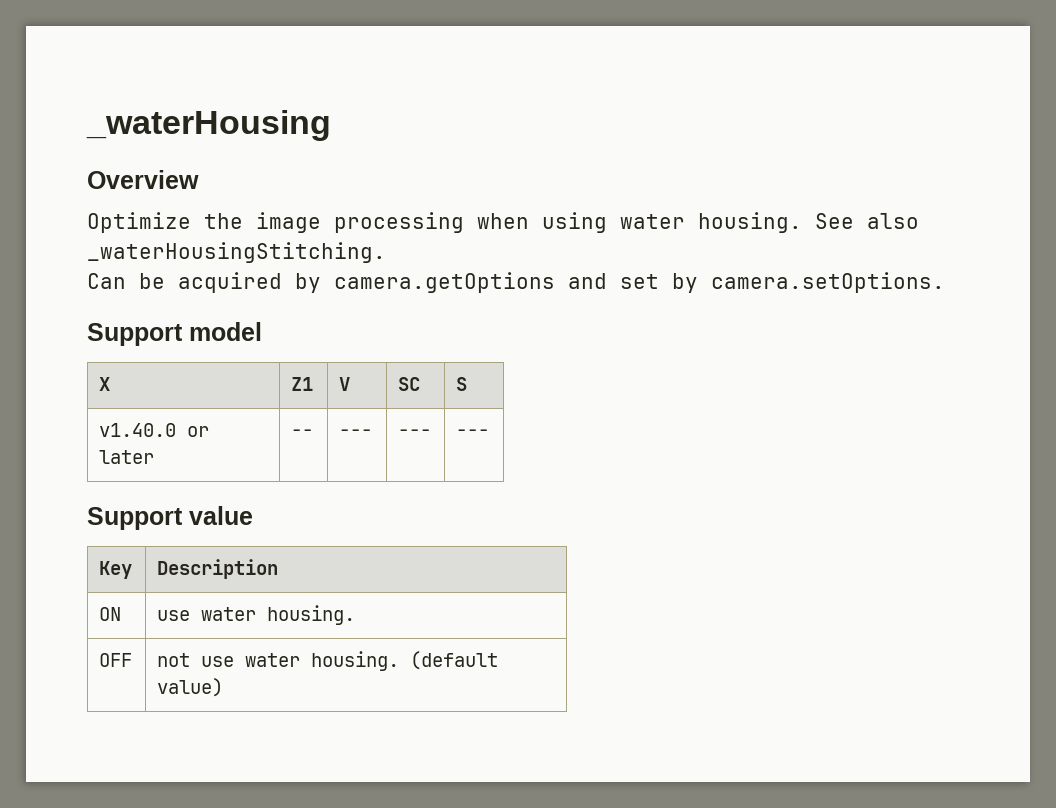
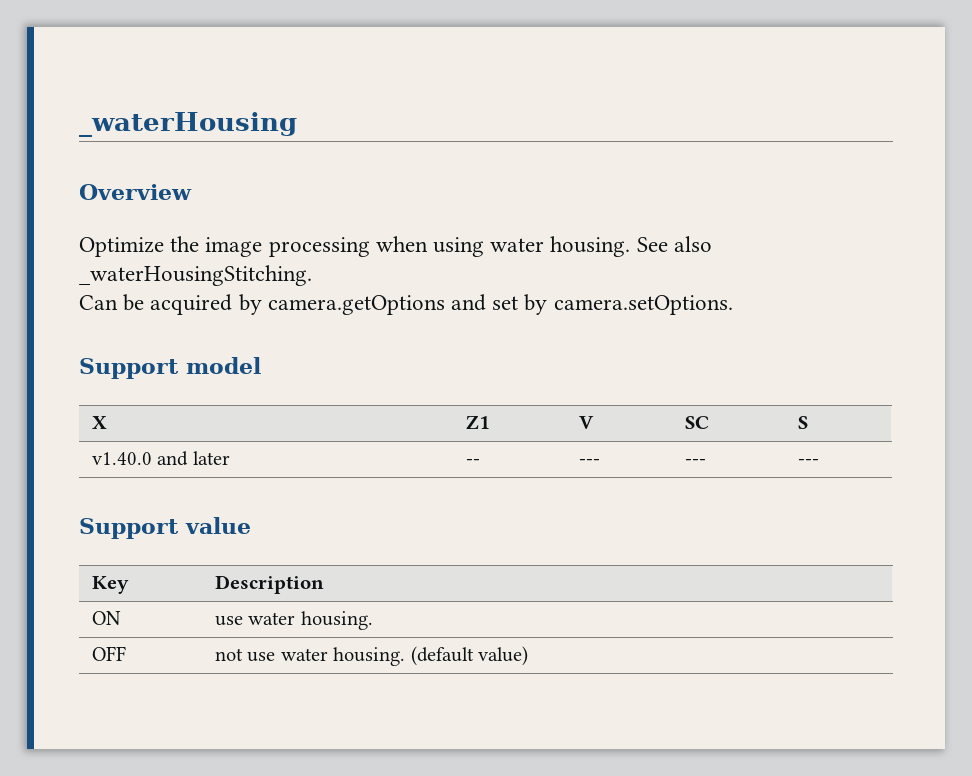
[187,426,210,437] or -> [157,451,189,466] and

